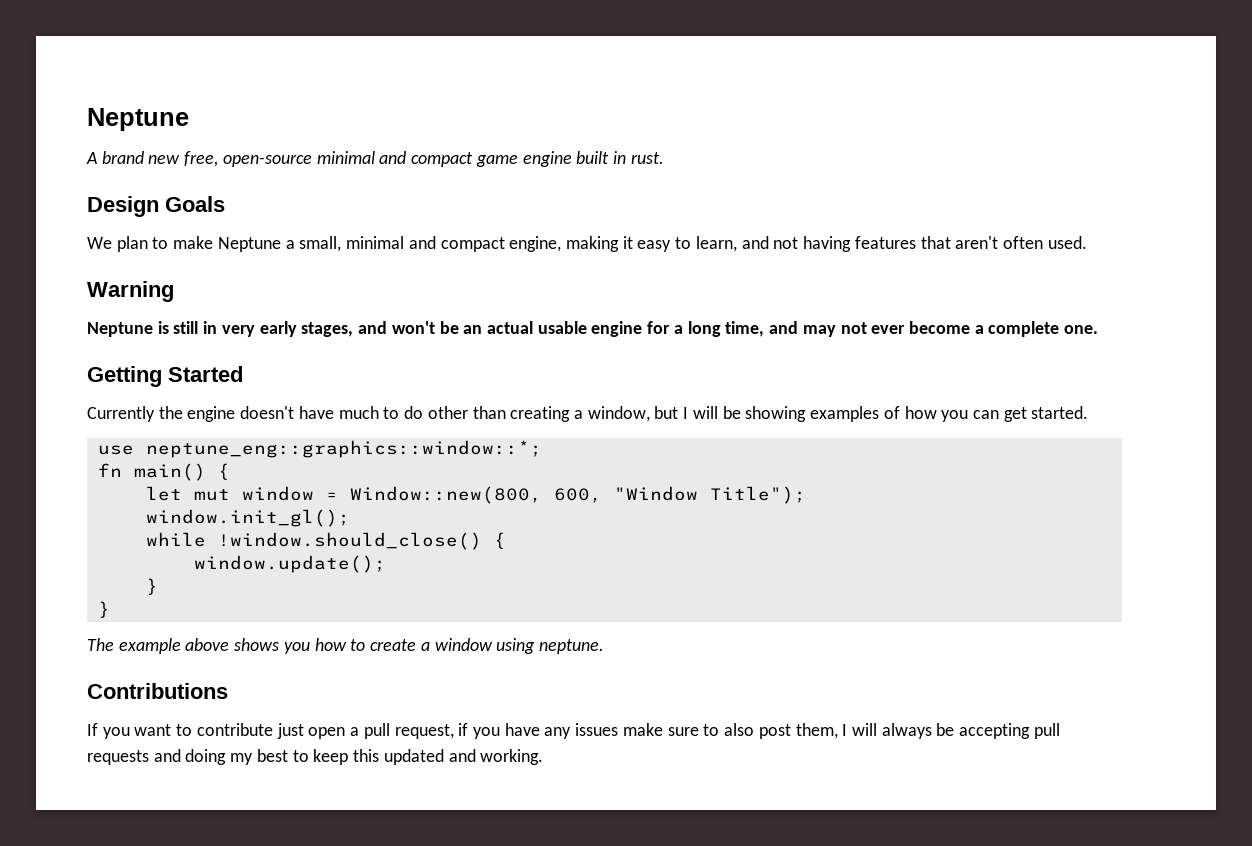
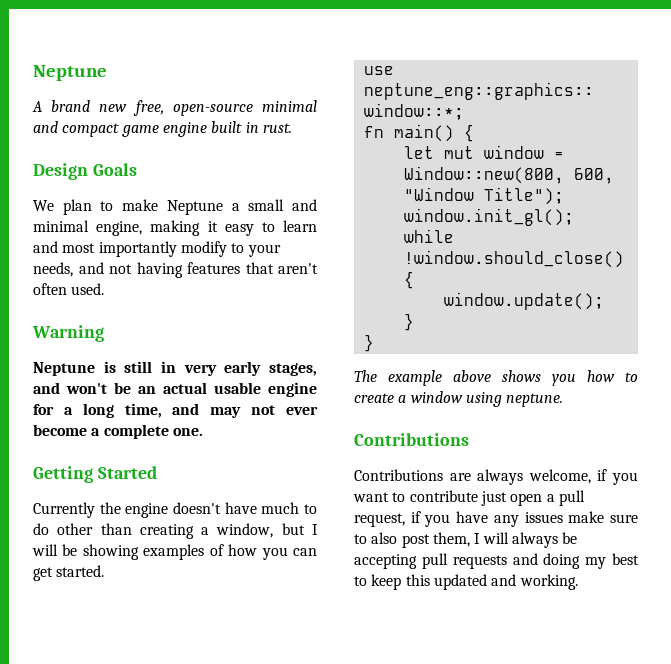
[299,236,505,252] small, minimal and compact -> [248,199,317,211] [33,220,89,232] small and minimal
[695,236,737,252] learn, -> [282,220,317,232] [33,241,281,257] [33,262,73,277] learn and most importantly modify to your needs,
[87,723,98,736] If -> [354,469,608,485] Contributions are always welcome, if

